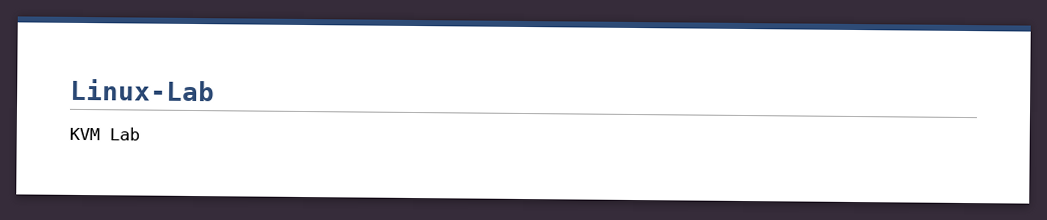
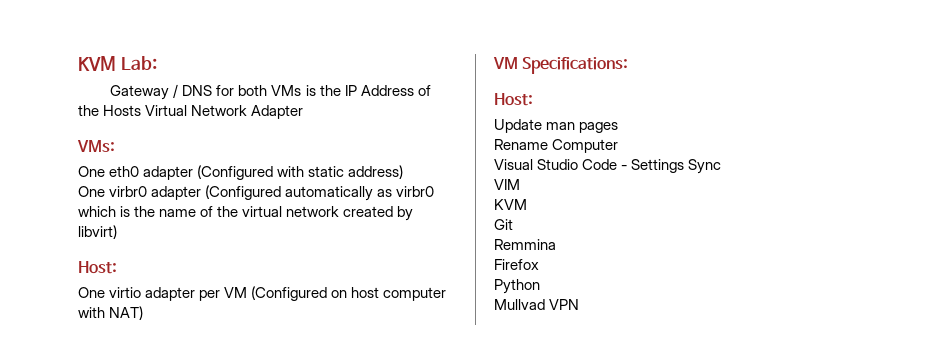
[70,78,215,102] [69,127,140,141] Linux-Lab // KVM Lab -> [78,56,157,71] [110,84,431,100] [78,105,304,119] [77,140,115,152] [78,165,404,180] [78,185,435,201] [78,206,414,221] [78,225,117,239] [78,261,117,274] [78,286,447,301] [78,306,144,320] [493,57,629,74] [494,93,533,106] [494,119,619,133] [494,139,619,153] [494,159,722,174] [494,179,520,190] [494,199,527,210] [494,219,513,230] [494,239,556,250] [494,259,539,270] [494,279,540,294] [494,299,580,310] KVM Lab: // Gateway / DNS for both VMs is the IP Address of the Hosts Virtual Network Adapter // VMs: // One eth0 adapter (Configured with static address) // One virbr0 adapter (Configured automatically as virbr0 which is the name of the virtual network created by libvirt) // Host: // One virtio adapter per VM (Configured on host computer with NAT) // VM Specifications: // Host: // Update man pages // Rename Computer // Visual Studio Code - Settings Sync // VIM // KVM // Git // Remmina // Firefox // Python // Mullvad VPN

